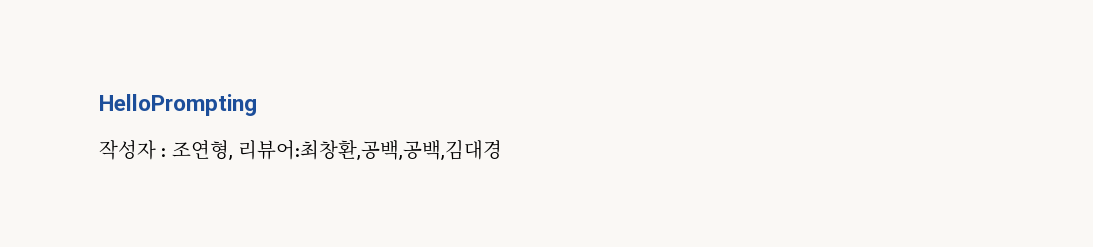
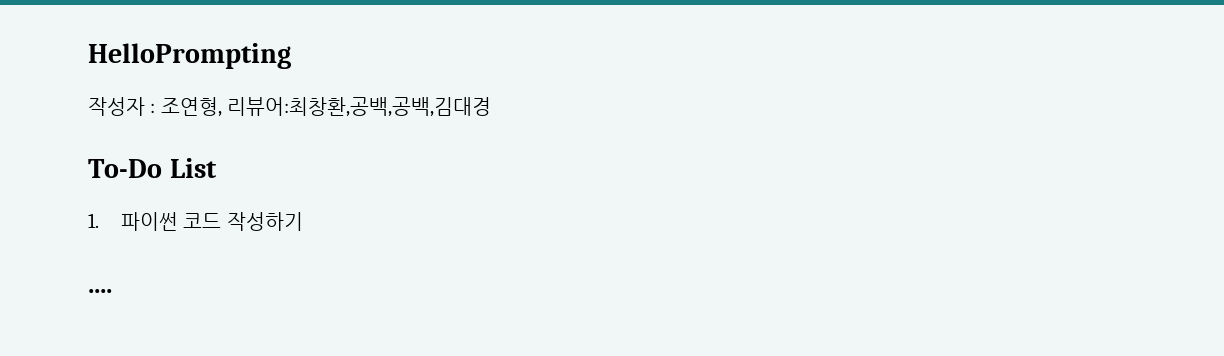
(502, 150) none -> [88,158,217,178] [88,212,303,231] [88,289,112,293] // To-Do List // 1. 파이썬 코드 작성하기 // ....

